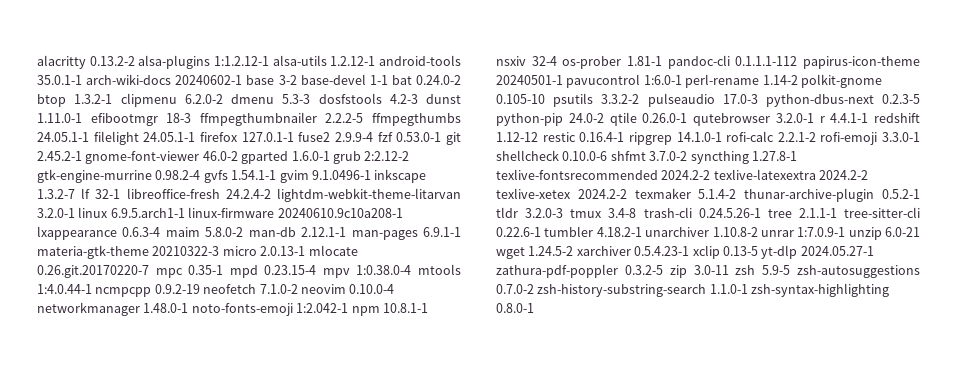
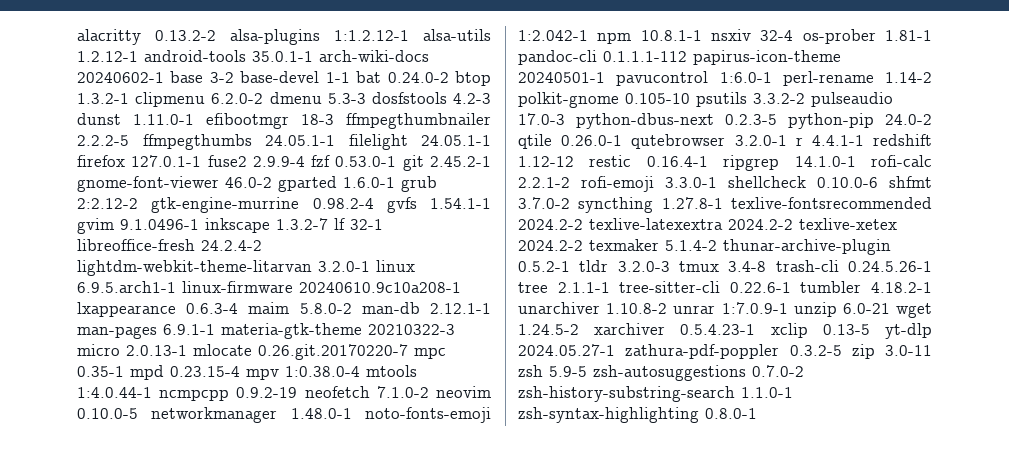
[349,284,395,294] 0.10.0-4 -> [77,408,138,419] 0.10.0-5

